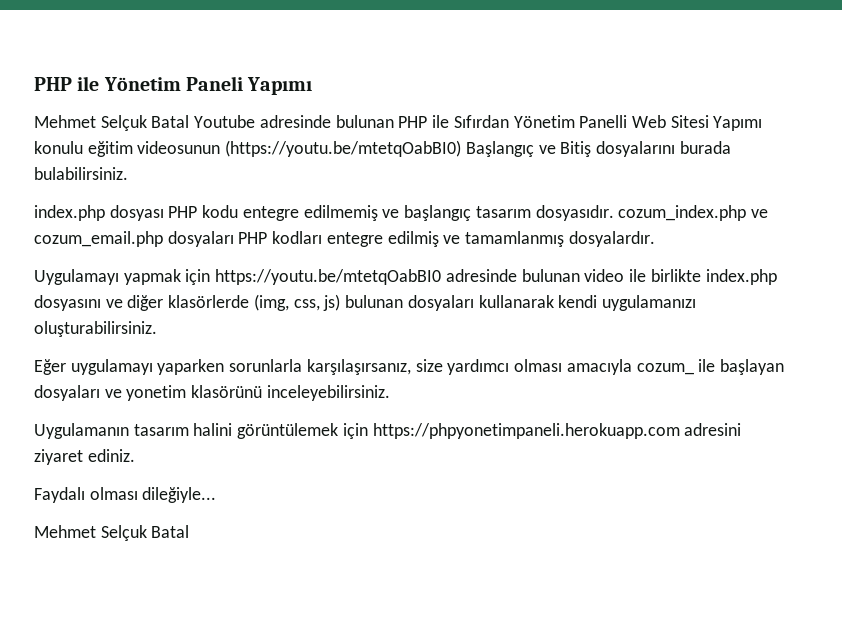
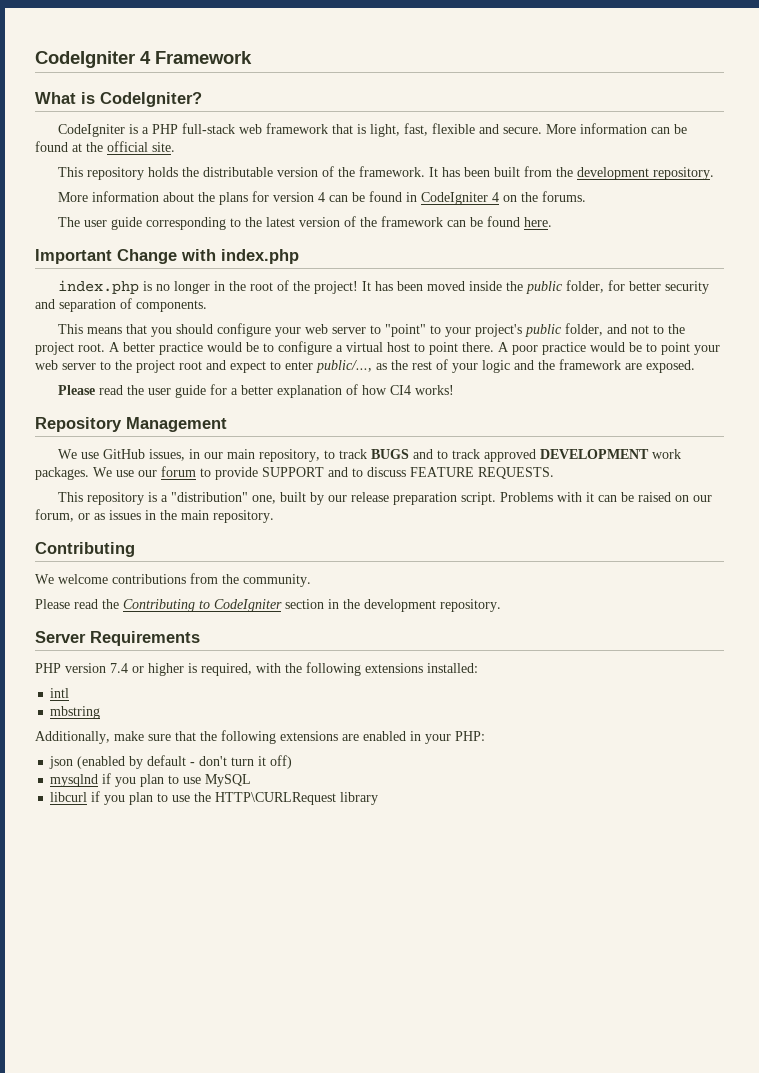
[34,76,313,95] [34,115,763,131] [34,140,731,157] [34,167,128,180] [34,205,768,221] [34,231,655,247] [34,269,777,285] [34,294,696,311] [34,321,157,337] [34,359,784,375] [34,385,390,401] [34,423,742,439] [34,449,135,465] [34,487,217,503] [34,525,190,541] PHP ile Yönetim Paneli Yapımı // Mehmet Selçuk Batal Youtube adresinde bulunan PHP ile Sıfırdan Yönetim Panelli Web Sitesi Yapımı konulu eğitim videosunun (https://youtu.be/mtetqOabBI0) Başlangıç ve Bitiş dosyalarını burada bulabilirsiniz. // index.php dosyası PHP kodu entegre edilmemiş ve başlangıç tasarım dosyasıdır. cozum_index.php ve cozum_email.php dosyaları PHP kodları entegre edilmiş ve tamamlanmış dosyalardır. // Uygulamayı yapmak için https://youtu.be/mtetqOabBI0 adresinde bulunan video ile birlikte index.php dosyasını ve diğer klasörlerde (img, css, js) bulunan dosyaları kullanarak kendi uygulamanızı oluşturabilirsiniz. // Eğer uygulamayı yaparken sorunlarla karşılaşırsanız, size yardımcı olması amacıyla cozum_ ile başlayan dosyaları ve yonetim klasörünü inceleyebilirsiniz. // Uygulamanın tasarım halini görüntülemek için https://phpyonetimpaneli.herokuapp.com adresini ziyaret ediniz. // Faydalı olması dileğiyle... // Mehmet Selçuk Batal -> [35,51,252,68] [35,92,202,107] [58,123,688,137] [35,141,175,152] [58,166,715,180] [58,191,587,205] [58,216,553,230] [35,249,299,264] [58,280,710,294] [35,298,207,312] [58,323,686,337] [35,341,720,355] [35,359,695,373] [58,384,455,398] [35,417,227,432] [58,449,682,462] [35,466,554,480] [58,492,713,505] [35,509,274,523] [35,542,135,557] [35,573,311,587] [35,599,501,612] [35,631,200,646] [35,662,478,676] [50,688,70,698] [50,706,101,719] [35,730,485,744] [49,755,293,769] [50,773,252,787] [50,791,379,805] CodeIgniter 4 Framework // What is CodeIgniter? // CodeIgniter is a PHP full-stack web framework that is light, fast, flexible and secure. More information can be found at the official site. // This repository holds the distributable version of the framework. It has been built from the development repository. // More information about the plans for version 4 can be found in CodeIgniter 4 on the forums. // The user guide corresponding to the latest version of the framework can be found here. // Important Change with index.php // index.php is no longer in the root of the project! It has been moved inside the public folder, for better security and separation of components. // This means that you should configure your web server to "point" to your project's public folder, and not to the project root. A better practice would be to configure a virtual host to point there. A poor practice would be to point your web server to the project root and expect to enter public/..., as the rest of your logic and the framework are exposed. // Please read the user guide for a better explanation of how CI4 works! // Repository Management // We use GitHub issues, in our main repository, to track BUGS and to track approved DEVELOPMENT work packages. We use our forum to provide SUPPORT and to discuss FEATURE REQUESTS. // This repository is a "distribution" one, built by our release preparation script. Problems with it can be raised on our forum, or as issues in the main repository. // Contributing // We welcome contributions from the community. // Please read the Contributing to CodeIgniter section in the development repository. // Server Requirements // PHP version 7.4 or higher is required, with the following extensions installed: // intl // mbstring // Additionally, make sure that the following extensions are enabled in your PHP: // json (enabled by default - don't turn it off) // mysqlnd if you plan to use MySQL // libcurl if you plan to use the HTTP\CURLRequest library

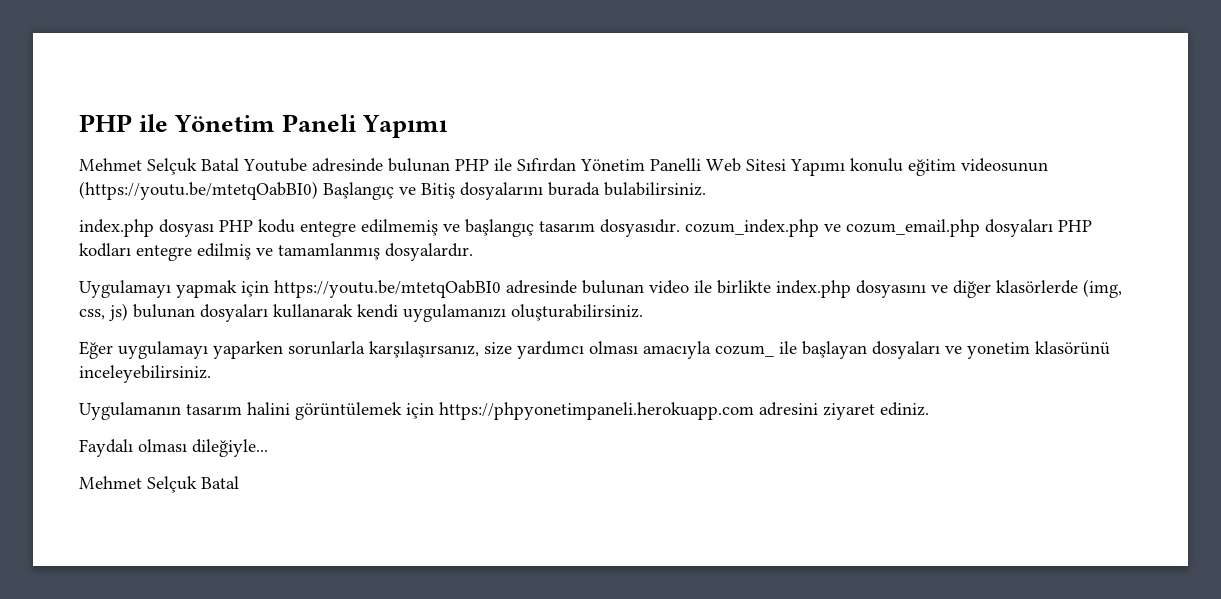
[35,51,252,68] [35,92,202,107] [58,123,688,137] [35,141,175,152] [58,166,715,180] [58,191,587,205] [58,216,553,230] [35,249,299,264] [58,280,710,294] [35,298,207,312] [58,323,686,337] [35,341,720,355] [35,359,695,373] [58,384,455,398] [35,417,227,432] [58,449,682,462] [35,466,554,480] [58,492,713,505] [35,509,274,523] [35,542,135,557] [35,573,311,587] [35,599,501,612] [35,631,200,646] [35,662,478,676] [50,688,70,698] [50,706,101,719] [35,730,485,744] [49,755,293,769] [50,773,252,787] [50,791,379,805] CodeIgniter 4 Framework // What is CodeIgniter? // CodeIgniter is a PHP full-stack web framework that is light, fast, flexible and secure. More information can be found at the official site. // This repository holds the distributable version of the framework. It has been built from the development repository. // More information about the plans for version 4 can be found in CodeIgniter 4 on the forums. // The user guide corresponding to the latest version of the framework can be found here. // Important Change with index.php // index.php is no longer in the root of the project! It has been moved inside the public folder, for better security and separation of components. // This means that you should configure your web server to "point" to your project's public folder, and not to the project root. A better practice would be to configure a virtual host to point there. A poor practice would be to point your web server to the project root and expect to enter public/..., as the rest of your logic and the framework are exposed. // Please read the user guide for a better explanation of how CI4 works! // Repository Management // We use GitHub issues, in our main repository, to track BUGS and to track approved DEVELOPMENT work packages. We use our forum to provide SUPPORT and to discuss FEATURE REQUESTS. // This repository is a "distribution" one, built by our release preparation script. Problems with it can be raised on our forum, or as issues in the main repository. // Contributing // We welcome contributions from the community. // Please read the Contributing to CodeIgniter section in the development repository. // Server Requirements // PHP version 7.4 or higher is required, with the following extensions installed: // intl // mbstring // Additionally, make sure that the following extensions are enabled in your PHP: // json (enabled by default - don't turn it off) // mysqlnd if you plan to use MySQL // libcurl if you plan to use the HTTP\CURLRequest library -> [79,114,449,138] [79,158,1048,176] [79,181,706,200] [79,219,1092,237] [79,243,473,261] [79,279,1122,298] [79,303,643,322] [79,341,1110,359] [79,365,211,383] [79,402,929,420] [79,439,268,457] [79,476,239,493] PHP ile Yönetim Paneli Yapımı // Mehmet Selçuk Batal Youtube adresinde bulunan PHP ile Sıfırdan Yönetim Panelli Web Sitesi Yapımı konulu eğitim videosunun (https://youtu.be/mtetqOabBI0) Başlangıç ve Bitiş dosyalarını burada bulabilirsiniz. // index.php dosyası PHP kodu entegre edilmemiş ve başlangıç tasarım dosyasıdır. cozum_index.php ve cozum_email.php dosyaları PHP kodları entegre edilmiş ve tamamlanmış dosyalardır. // Uygulamayı yapmak için https://youtu.be/mtetqOabBI0 adresinde bulunan video ile birlikte index.php dosyasını ve diğer klasörlerde (img, css, js) bulunan dosyaları kullanarak kendi uygulamanızı oluşturabilirsiniz. // Eğer uygulamayı yaparken sorunlarla karşılaşırsanız, size yardımcı olması amacıyla cozum_ ile başlayan dosyaları ve yonetim klasörünü inceleyebilirsiniz. // Uygulamanın tasarım halini görüntülemek için https://phpyonetimpaneli.herokuapp.com adresini ziyaret ediniz. // Faydalı olması dileğiyle... // Mehmet Selçuk Batal

